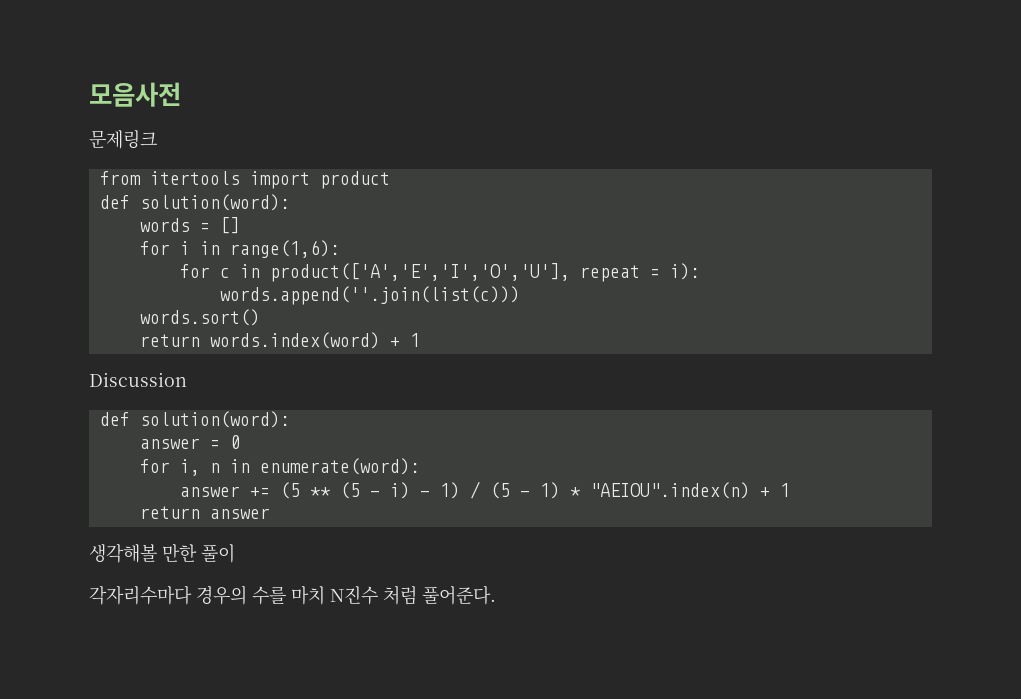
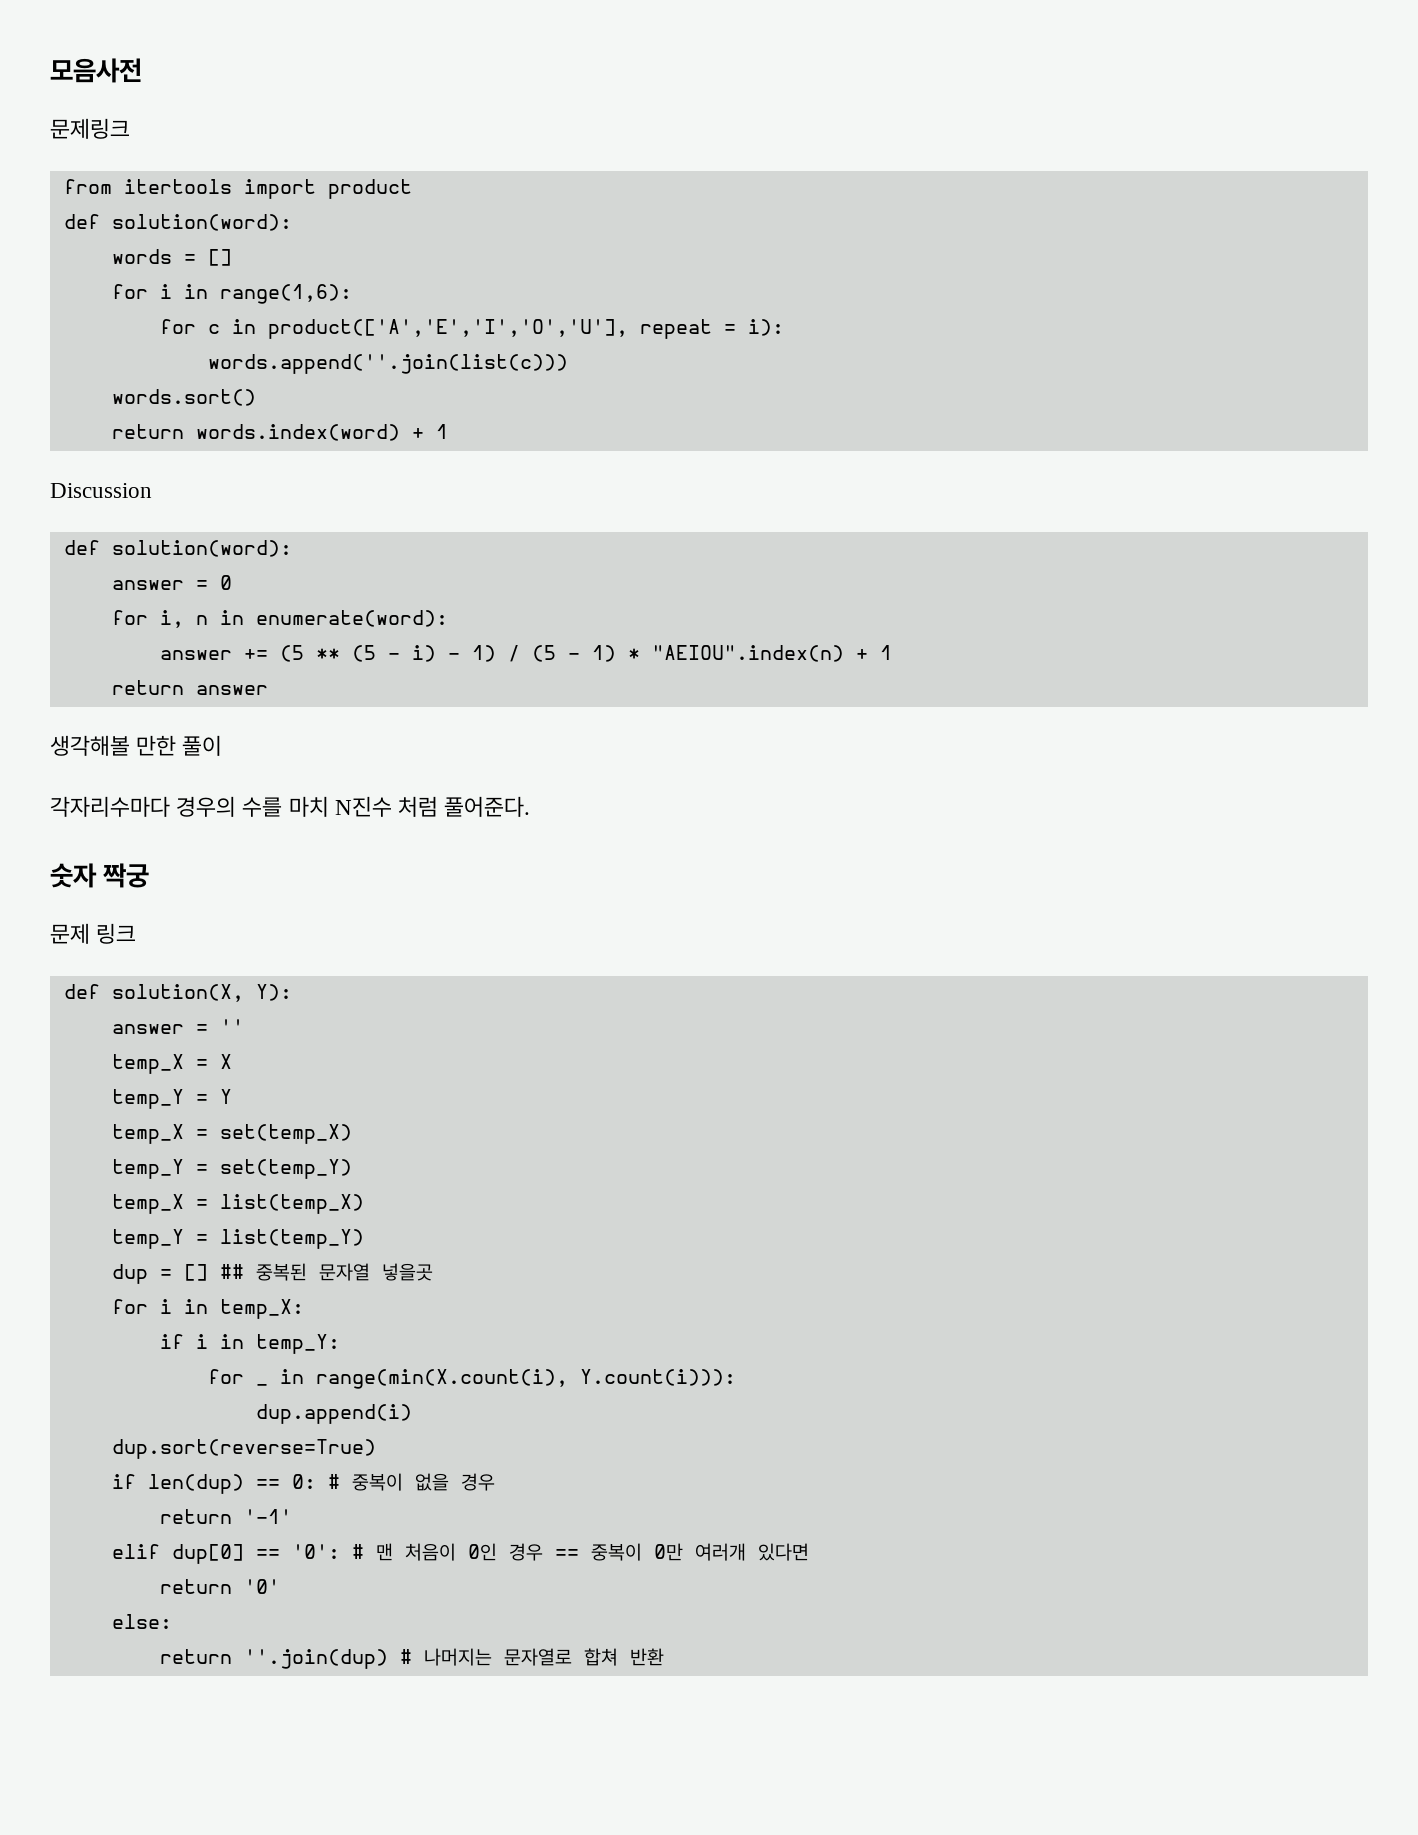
(496, 595) none -> [50,863,150,888] [50,923,137,944] [63,984,292,1002] [111,1019,244,1034] [111,1054,232,1074] [111,1089,232,1109] [111,1124,352,1144] [111,1159,352,1179] [111,1194,364,1214] [111,1229,364,1249] [111,1263,433,1284] [111,1299,304,1319] [159,1334,340,1354] [207,1369,244,1384] [255,1384,268,1386] [279,1369,736,1389] [255,1404,412,1424] [111,1439,376,1459] [111,1473,495,1494] [159,1509,292,1524] [111,1543,809,1564] [159,1579,280,1594] [111,1614,172,1629] [159,1648,664,1669] // 숫자 짝궁 // 문제 링크 // def solution(X, Y): // answer = '' // temp_X = X // temp_Y = Y // temp_X = set(temp_X) // temp_Y = set(temp_Y) // temp_X = list(temp_X) // temp_Y = list(temp_Y) // dup = [] ## 중복된 문자열 넣을곳 // for i in temp_X: // if i in temp_Y: // for _ in range(min(X.count(i), Y.count(i))): // dup.append(i) // dup.sort(reverse=True) // if len(dup) == 0: # 중복이 없을 경우 // return '-1' // elif dup[0] == '0': # 맨 처음이 0인 경우 == 중복이 0만 여러개 있다면 // return '0' // else: // return ''.join(dup) # 나머지는 문자열로 합쳐 반환

